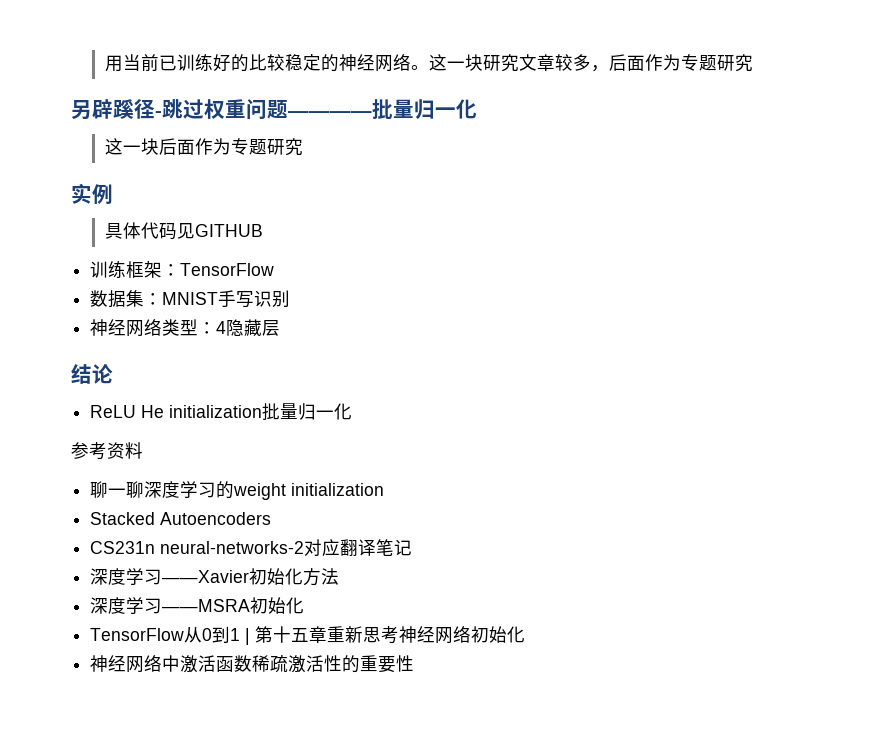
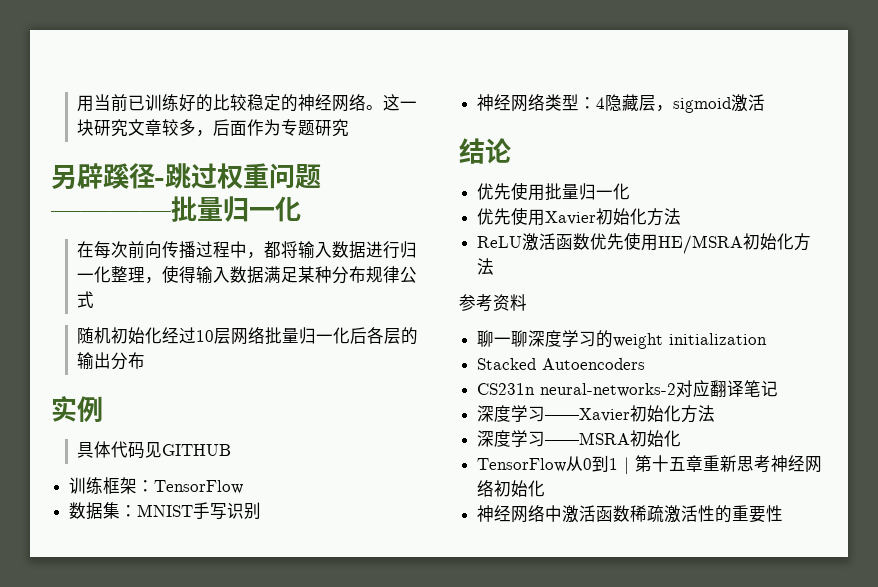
[104,138,303,156] 这一块后面作为专题研究 -> [76,241,417,259] [76,266,417,284] [76,291,94,308] [76,327,418,345] [76,352,145,370] 在每次前向传播过程中，都将输入数据进行归一化整理，使得输入数据满足某种分布规律公式 // 随机初始化经过10层网络批量归一化后各层的输出分布
(281, 328) none -> [656,94,766,113] ，sigmoid激活
[90,403,353,421] ReLU He initialization批量归一化 -> [477,183,631,201] [477,208,682,226] [477,233,812,254] [477,258,495,275] 优先使用批量归一化 // 优先使用Xavier初始化方法 // ReLU激活函数优先使用HE/MSRA初始化方法

